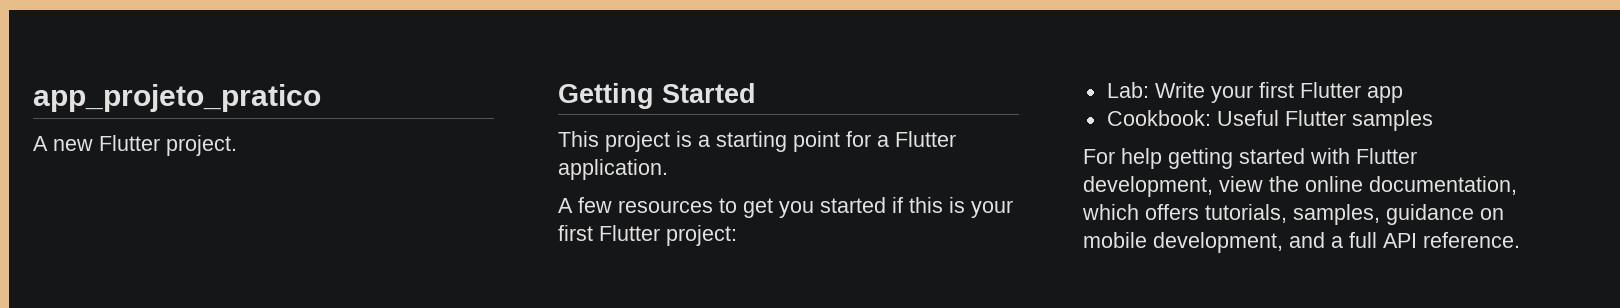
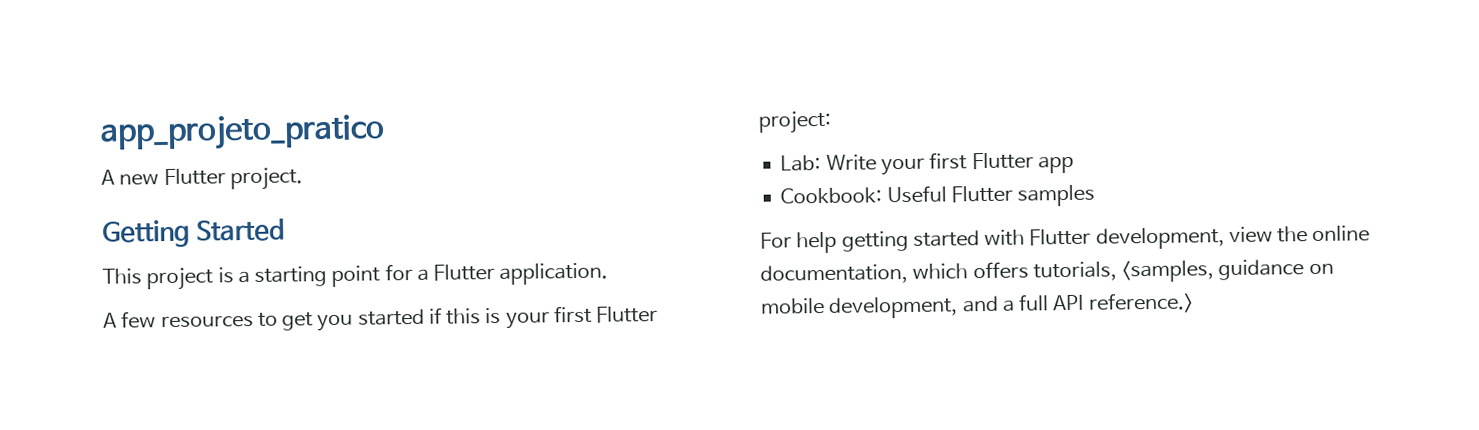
[1293,204,1380,225] samples, -> [1121,260,1215,283] <samples,
[1423,232,1520,248] reference. -> [1087,292,1194,314] reference.>

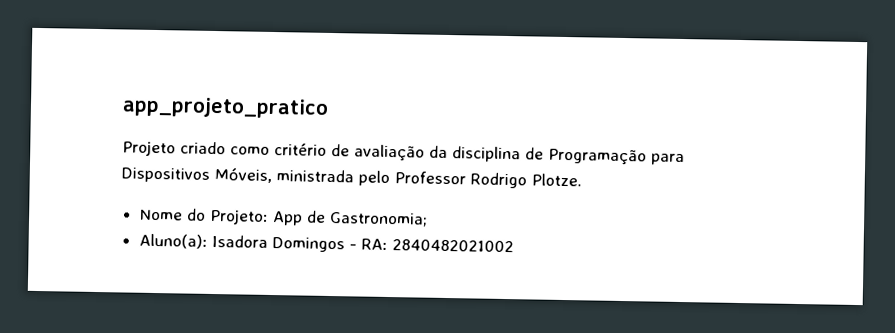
[101,167,303,191] [102,218,286,248] [102,262,609,291] [103,305,659,332] [758,110,832,134] [780,152,1074,176] [780,184,1096,207] [760,225,1371,254] [760,259,1334,285] [761,292,1194,319] A new Flutter project. // Getting Started // This project is a starting point for a Flutter application. // A few resources to get you started if this is your first Flutter project: // Lab: Write your first Flutter app // Cookbook: Useful Flutter samples // For help getting started with Flutter development, view the online documentation, which offers tutorials, <samples, guidance on mobile development, and a full API reference.> -> [122,140,685,166] [121,167,582,189] [139,208,428,227] [138,233,514,253] Projeto criado como critério de avaliação da disciplina de Programação para Dispositivos Móveis, ministrada pelo Professor Rodrigo Plotze. // Nome do Projeto: App de Gastronomia; // Aluno(a): Isadora Domingos - RA: 2840482021002

